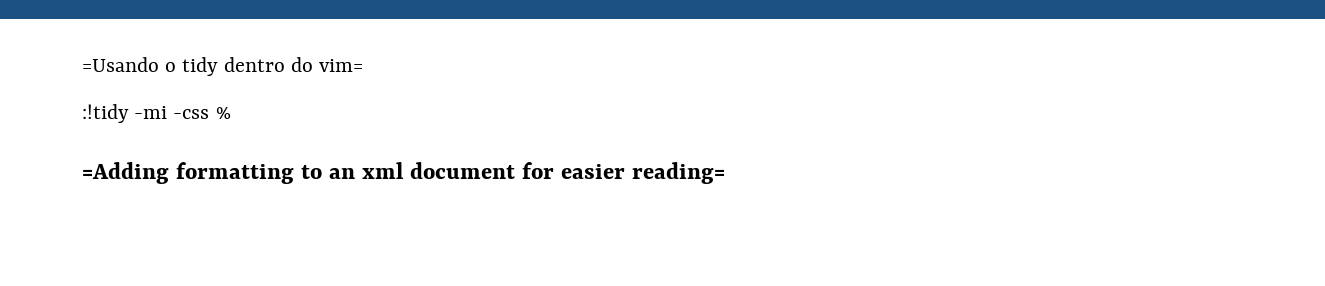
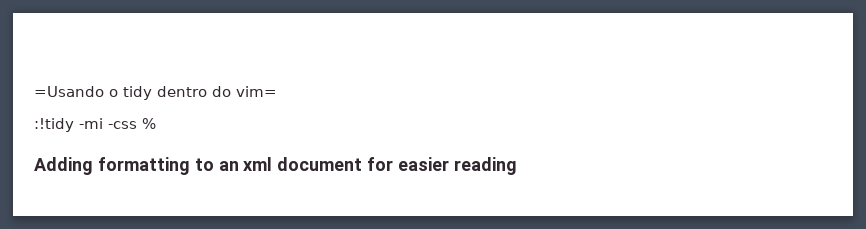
[82,162,169,184] =Adding -> [34,157,93,175] Adding
[632,162,726,184] reading= -> [453,157,517,175] reading

